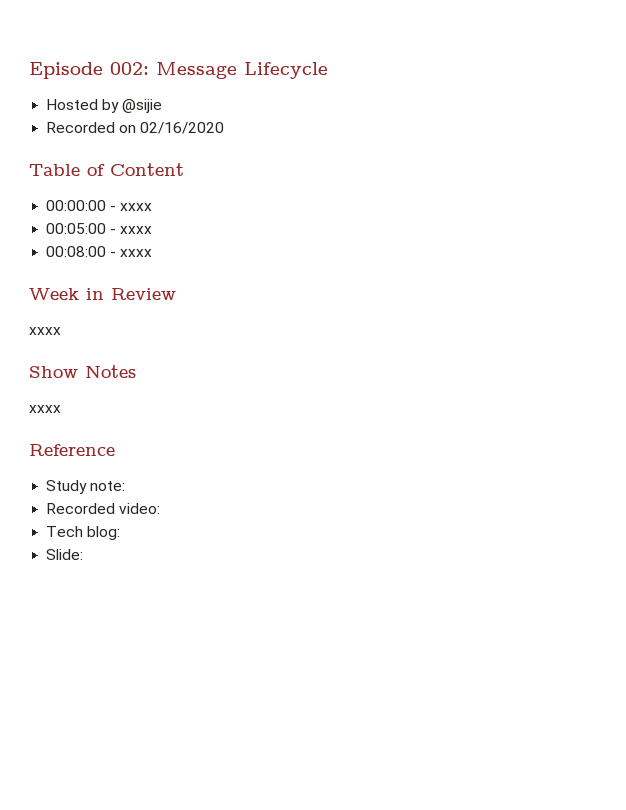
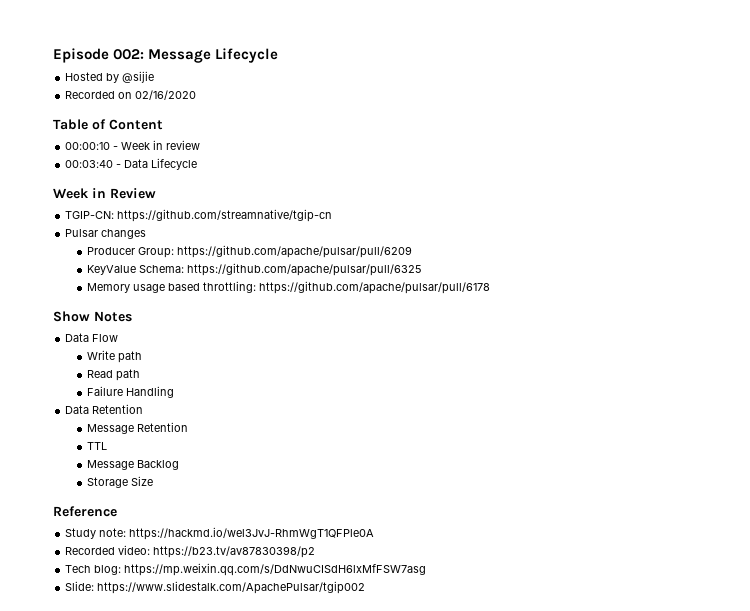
[46,200,153,211] [46,223,153,234] [46,246,153,257] [29,288,176,300] [29,327,61,335] [29,365,136,378] [29,405,61,413] 00:00:00 - xxxx // 00:05:00 - xxxx // 00:08:00 - xxxx // Week in Review // xxxx // Show Notes // xxxx -> [65,140,201,150] [65,158,198,170] [53,188,156,199] [65,209,333,222] [65,229,147,239] [86,245,412,258] [86,263,422,276] [86,281,490,294] [53,311,132,322] [65,333,119,342] [86,350,142,363] [86,369,140,381] [86,386,174,398] [65,404,144,414] [86,422,188,434] [86,442,107,450] [86,460,179,470] [86,476,153,488] 00:00:10 - Week in review // 00:03:40 - Data Lifecycle // Week in Review // TGIP-CN: https://github.com/streamnative/tgip-cn // Pulsar changes // Producer Group: https://github.com/apache/pulsar/pull/6209 // KeyValue Schema: https://github.com/apache/pulsar/pull/6325 // Memory usage based throttling: https://github.com/apache/pulsar/pull/6178 // Show Notes // Data Flow // Write path // Read path // Failure Handling // Data Retention // Message Retention // TTL // Message Backlog // Storage Size
(126, 486) none -> [129,527,375,540] https://hackmd.io/wel3JvJ-RhmWgT1QFPle0A
(161, 508) none -> [153,546,316,558] https://b23.tv/av87830398/p2
(121, 533) none -> [124,563,427,576] https://mp.weixin.qq.com/s/DdNwuCISdH6lxMfFSW7asg
(84, 554) none -> [97,581,366,594] https://www.slidestalk.com/ApachePulsar/tgip002

